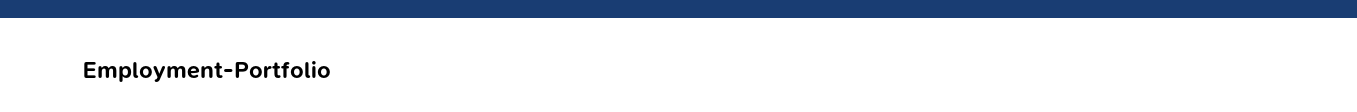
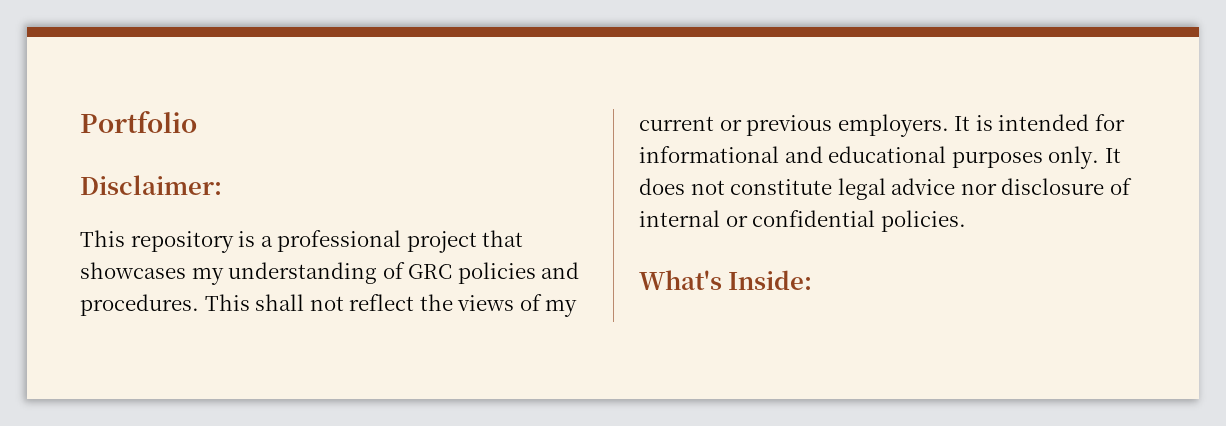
[83,61,331,82] Employment-Portfolio -> [80,111,197,133] [80,175,222,195] [80,230,524,253] [80,262,580,285] [80,294,578,317] [639,114,1125,137] [639,146,1121,169] [639,178,1132,200] [639,210,966,232] [639,270,813,290] Portfolio // Disclaimer: // This repository is a professional project that showcases my understanding of GRC policies and procedures. This shall not reflect the views of my current or previous employers. It is intended for informational and educational purposes only. It does not constitute legal advice nor disclosure of internal or confidential policies. // What's Inside:

